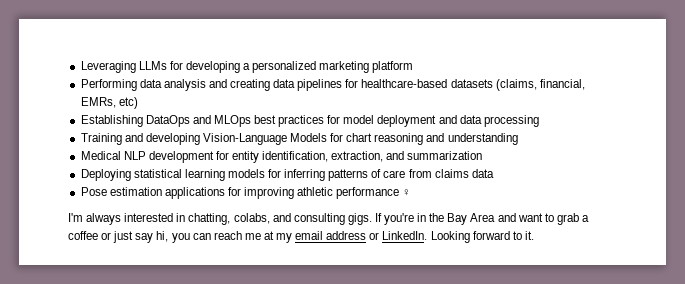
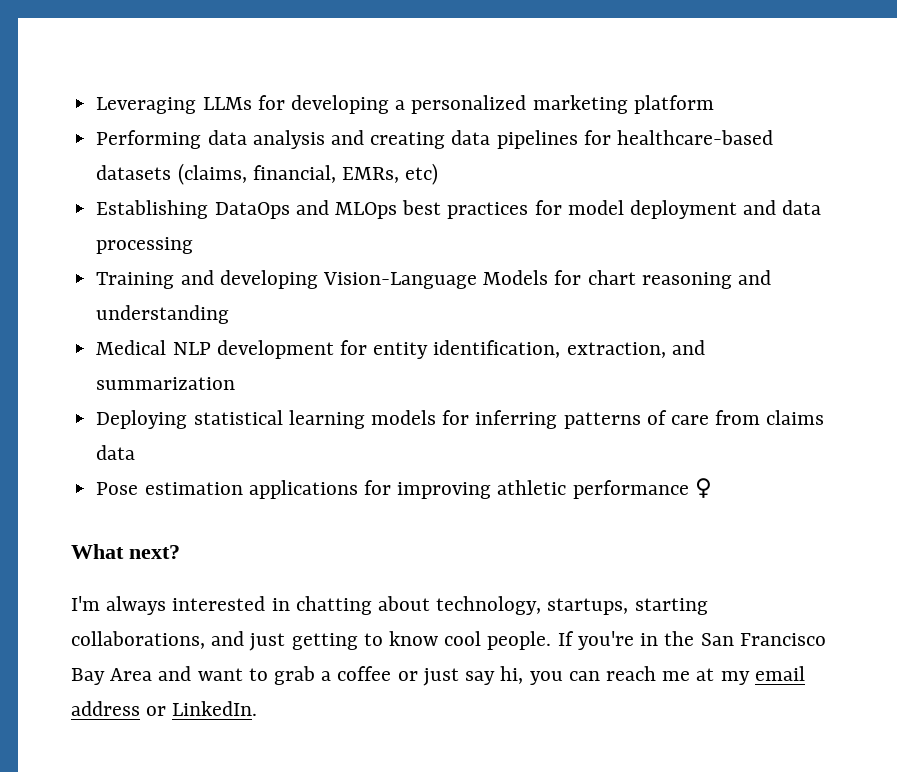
(412, 192) none -> [71,544,180,559] // What next?
[188,213,372,225] chatting, colabs, and consulting gigs. -> [295,596,708,615] [71,631,552,651] chatting about technology, startups, starting collaborations, and just getting to know cool people.
(445, 217) none -> [700,633,826,646] San Francisco
[430,231,534,243] Looking forward to it. -> (258, 708) none

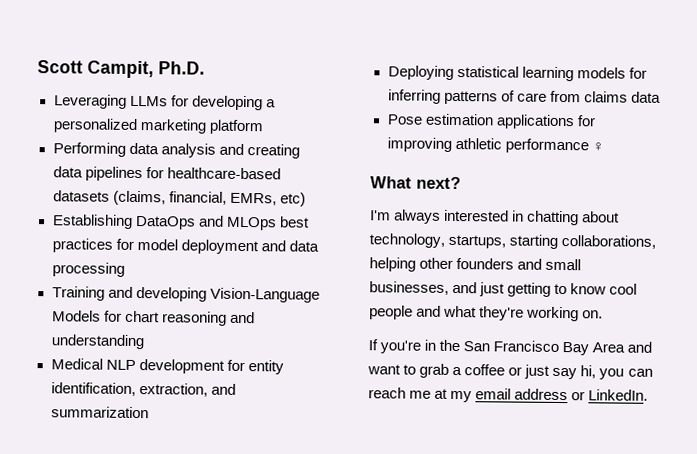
(96, 105) none -> [37,60,205,79] Scott Campit, Ph.D. //
(205, 640) none -> [369,257,582,272] [369,281,449,295] helping other founders and small businesses,
[487,631,552,650] people. -> [369,305,604,322] people and what they're working on. //

